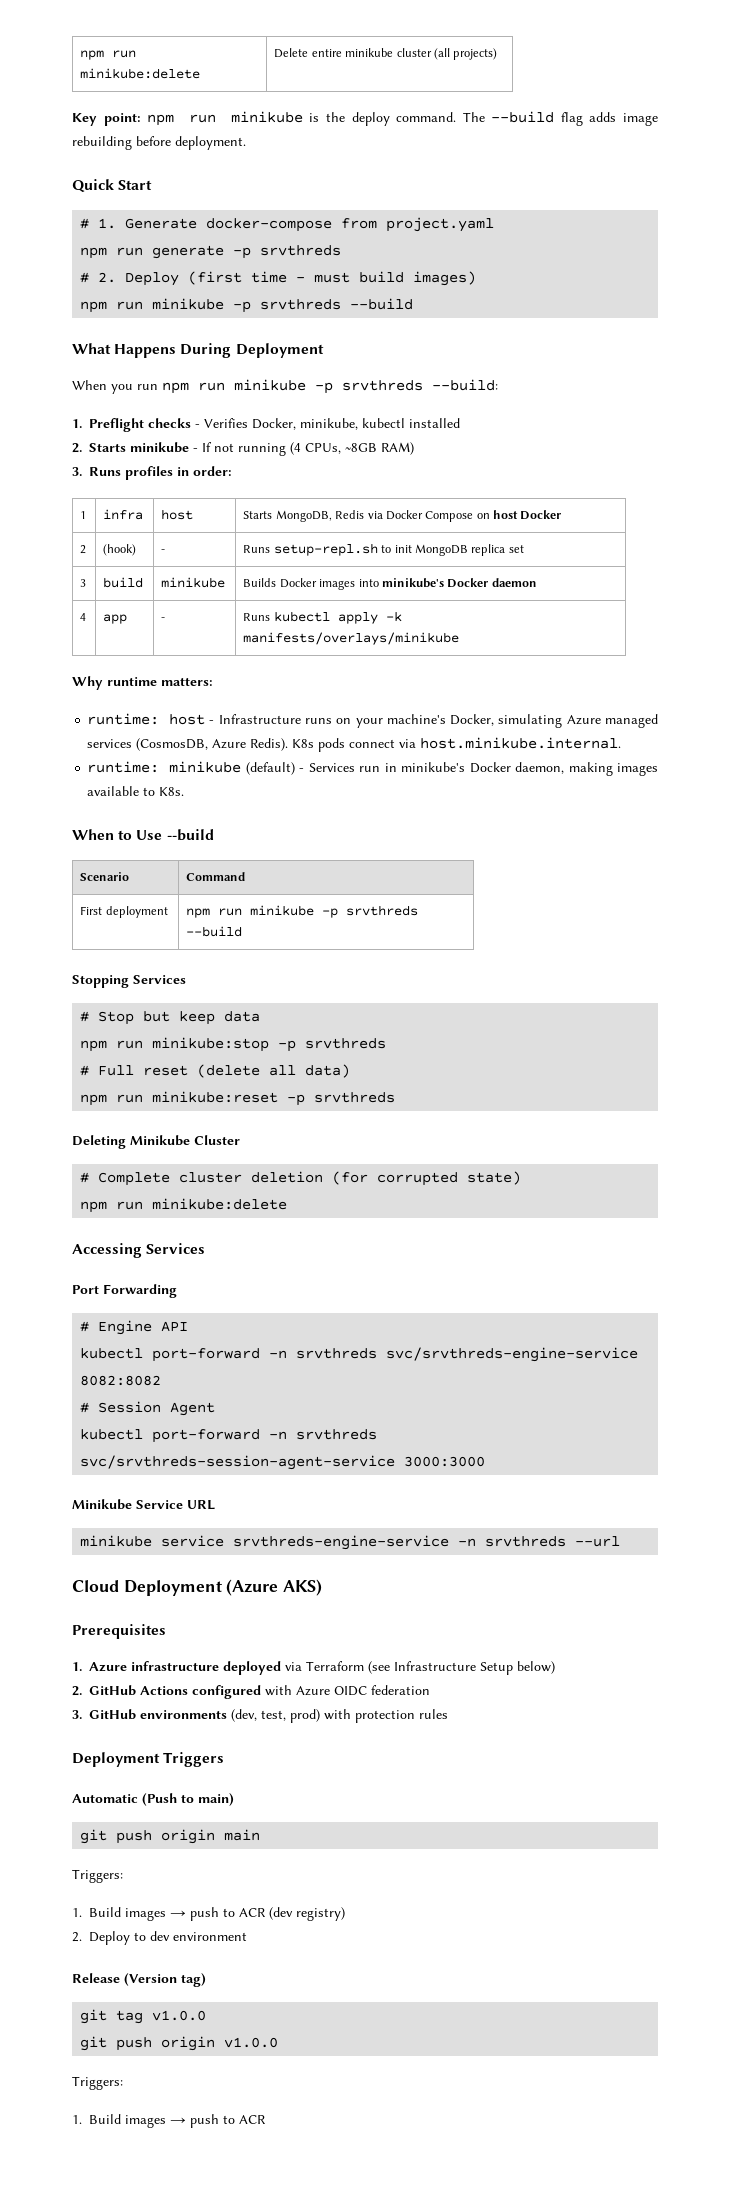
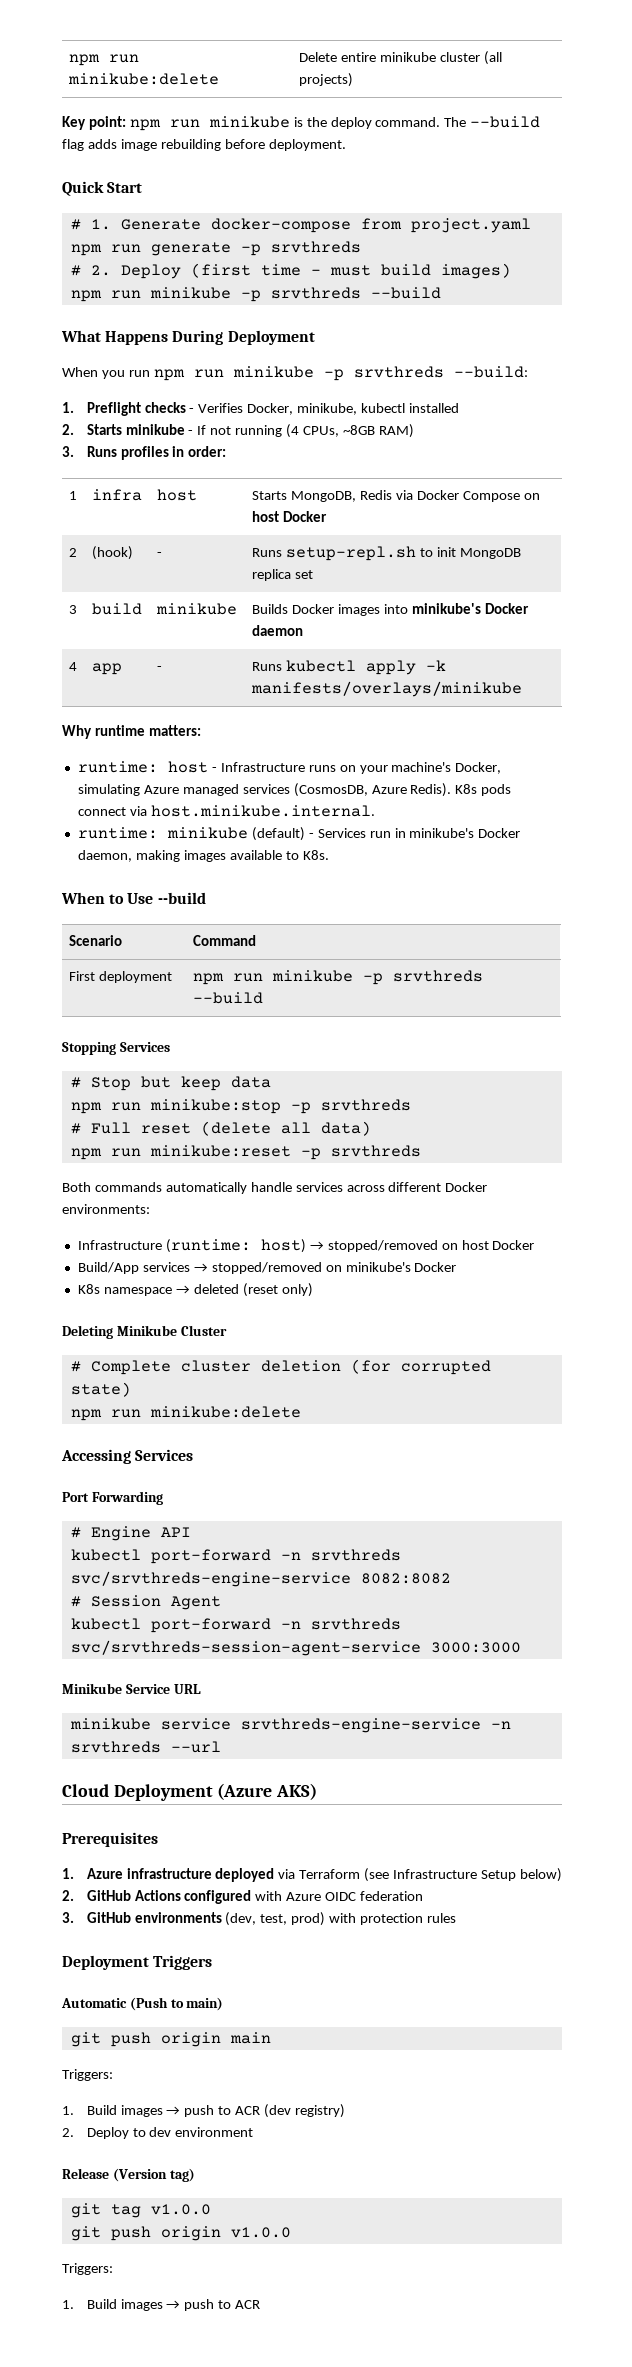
(396, 1097) none -> [62,1182,488,1194] [62,1204,150,1214] [77,1239,535,1253] [77,1262,457,1274] [77,1283,313,1297] // Both commands automatically handle services across different Docker environments: // Infrastructure (runtime: host) → stopped/removed on host Docker // Build/App services → stopped/removed on minikube's Docker // K8s namespace → deleted (reset only)

